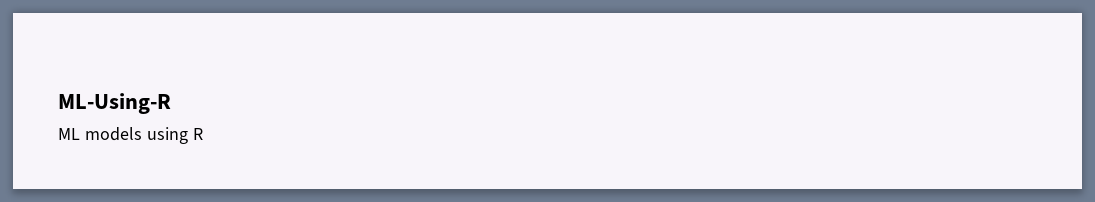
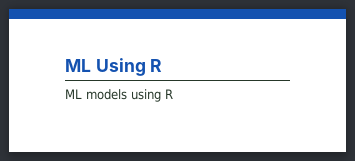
[58,93,171,114] ML-Using-R -> [65,58,163,76] ML Using R

